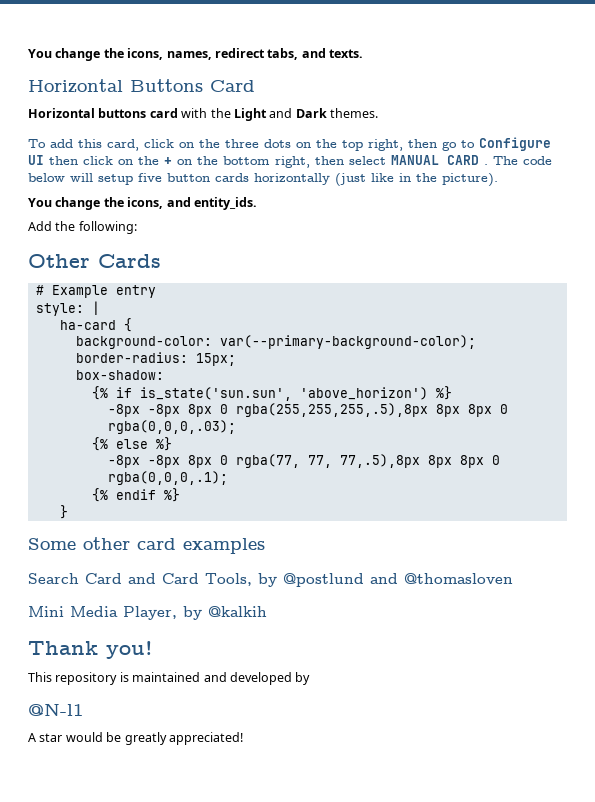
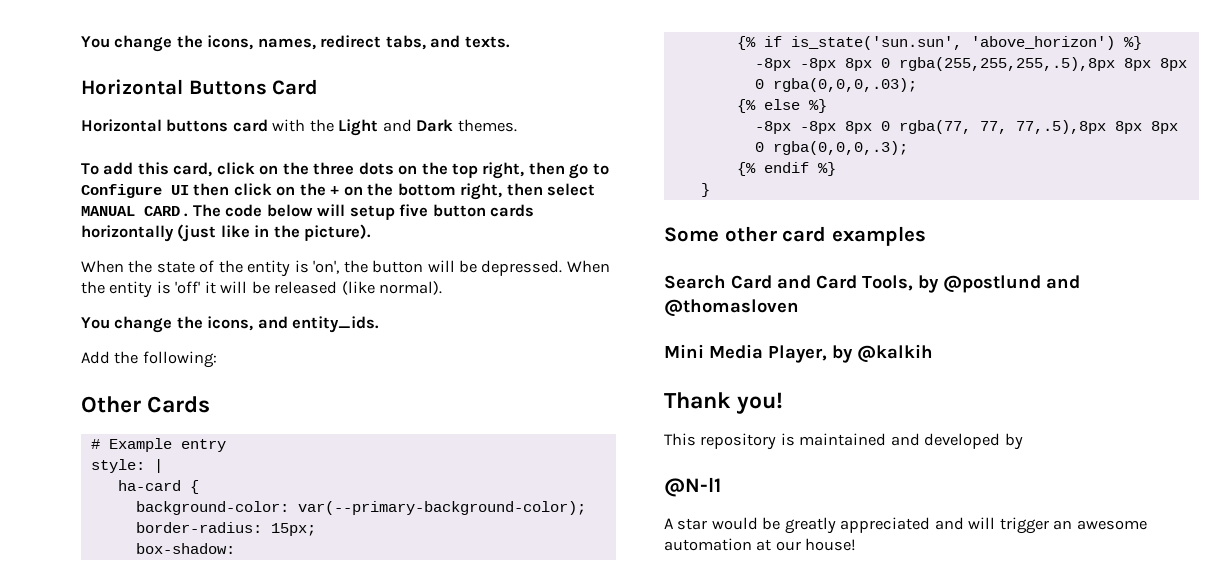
(498, 180) none -> [81,260,610,277] [81,281,443,298] // When the state of the entity is 'on', the button will be depressed. When the entity is 'off' it will be released (like normal).
[107,471,228,485] rgba(0,0,0,.1); -> [772,141,908,155] rgba(0,0,0,.3);
[168,732,243,745] appreciated! -> [840,517,1147,534] [664,538,857,551] appreciated and will trigger an awesome automation at our house!

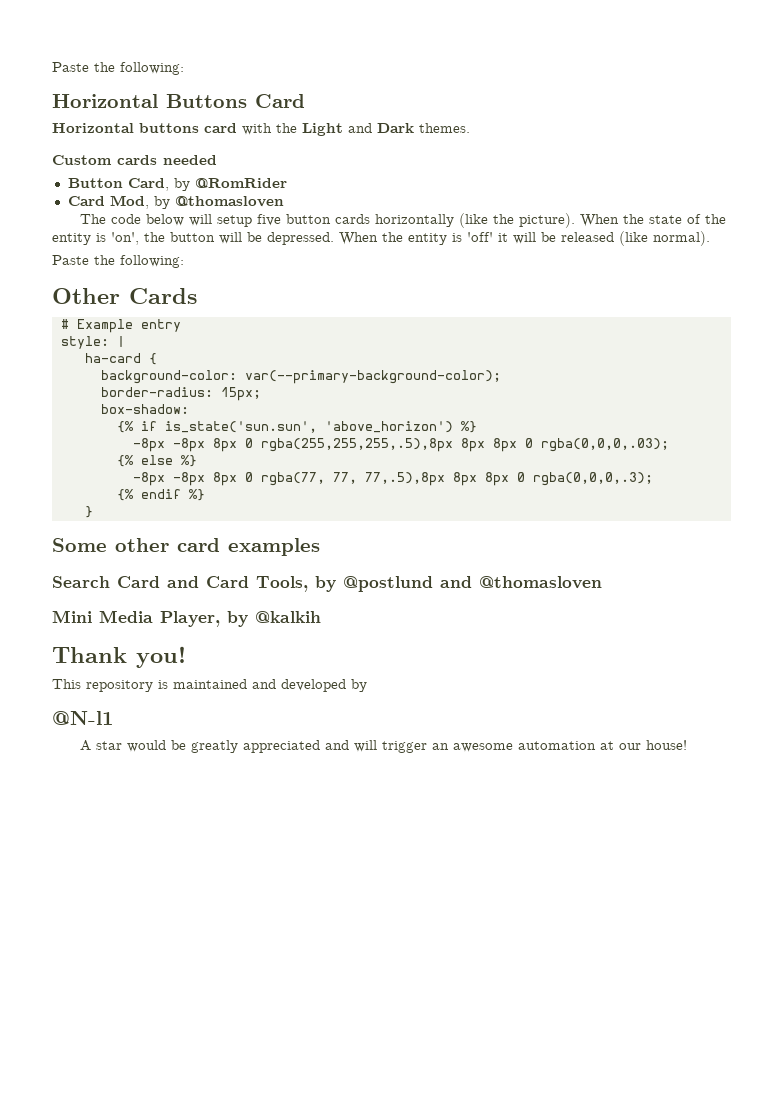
[81,35,510,52] You change the icons, names, redirect tabs, and texts. -> [52,62,184,75] Paste the following:
[81,162,609,179] [81,183,596,200] [81,206,189,217] To add this card, click on the three dots on the top right, then go to Configure UI then click on the + on the bottom right, then select MANUAL CARD . -> [52,155,217,165] [67,178,287,191] [67,195,284,209] Custom cards needed // Button Card, by @RomRider // Card Mod, by @thomasloven //
[177,224,270,242] (just like in -> [459,213,489,228] (like
(372, 232) // -> (576, 220) none
[81,316,380,333] [81,351,110,364] You change the icons, and entity_ids. // Add -> [52,255,89,265] Paste

